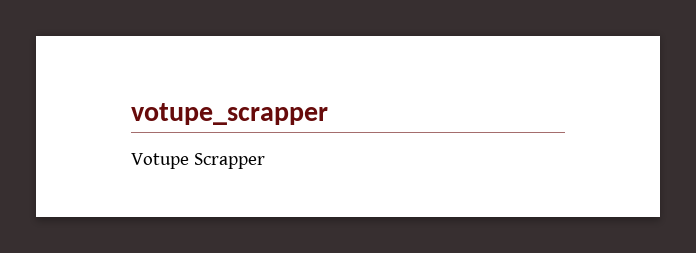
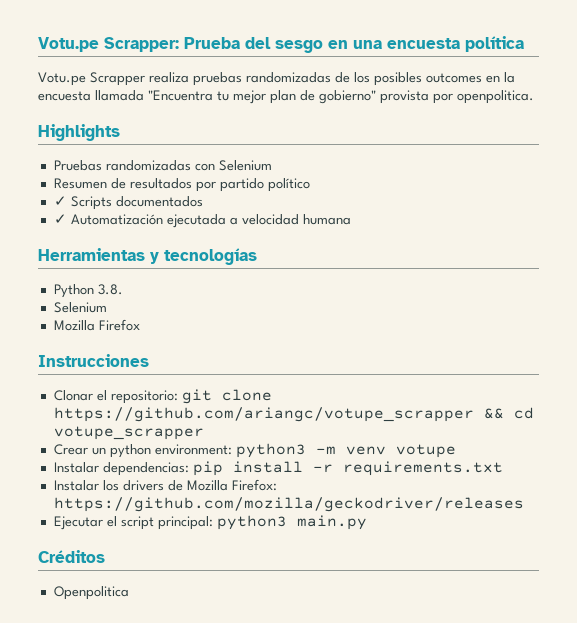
[131,103,328,125] [131,153,265,169] votupe_scrapper // Votupe Scrapper -> [38,36,524,53] [38,72,515,86] [38,90,534,104] [38,124,120,141] [53,160,272,171] [53,178,310,192] [53,196,203,210] [53,214,351,228] [38,248,257,265] [53,284,123,298] [53,302,107,313] [53,319,140,331] [38,354,149,367] [53,389,272,404] [53,407,534,422] [53,426,204,440] [53,443,456,458] [53,461,503,476] [53,479,277,491] [53,497,524,512] [53,515,367,530] [38,550,105,563] [53,586,129,600] Votu.pe Scrapper: Prueba del sesgo en una encuesta política // Votu.pe Scrapper realiza pruebas randomizadas de los posibles outcomes en la encuesta llamada "Encuentra tu mejor plan de gobierno" provista por openpolitica. // Highlights // Pruebas randomizadas con Selenium // Resumen de resultados por partido político // ✓ Scripts documentados // ✓ Automatización ejecutada a velocidad humana // Herramientas y tecnologías // Python 3.8. // Selenium // Mozilla Firefox // Instrucciones // Clonar el repositorio: git clone https://github.com/ariangc/votupe_scrapper && cd votupe_scrapper // Crear un python environment: python3 -m venv votupe // Instalar dependencias: pip install -r requirements.txt // Instalar los drivers de Mozilla Firefox: https://github.com/mozilla/geckodriver/releases // Ejecutar el script principal: python3 main.py // Créditos // Openpolitica

